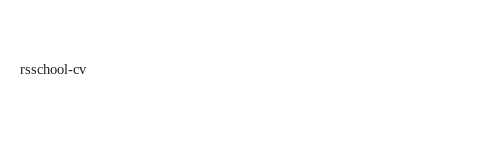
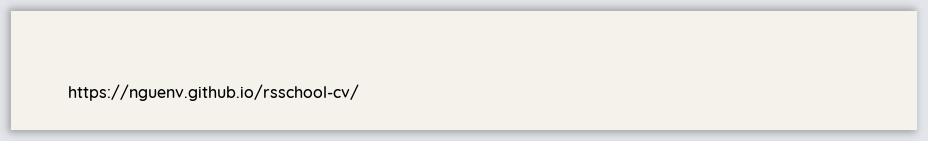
[20,64,87,74] rsschool-cv -> [68,84,359,101] https://nguenv.github.io/rsschool-cv/

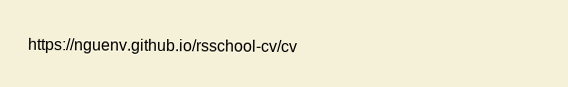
[68,84,359,101] https://nguenv.github.io/rsschool-cv/ -> [27,37,298,56] https://nguenv.github.io/rsschool-cv/cv

